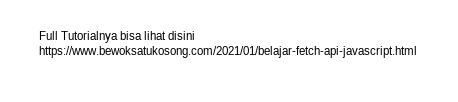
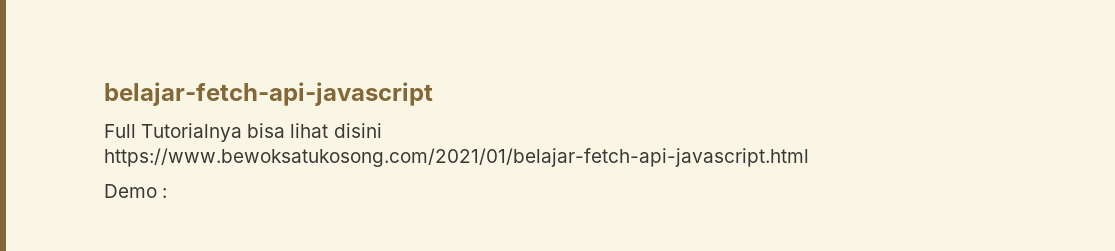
(39, 35) none -> [104,82,433,106] belajar-fetch-api-javascript //
(417, 52) none -> [104,184,168,198] // Demo :

